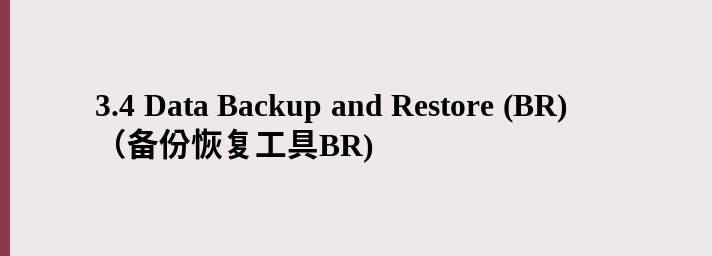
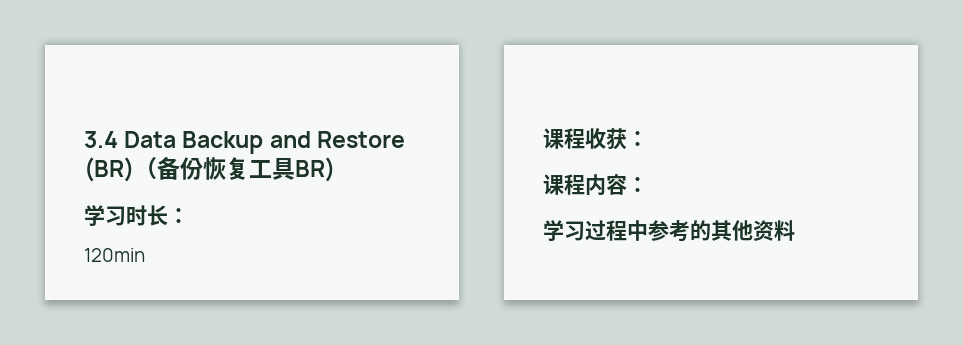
(373, 148) none -> [84,205,189,226] [84,248,145,262] [543,128,648,150] [543,174,648,196] [543,220,795,242] // 学习时长： // 120min // 课程收获： // 课程内容： // 学习过程中参考的其他资料

